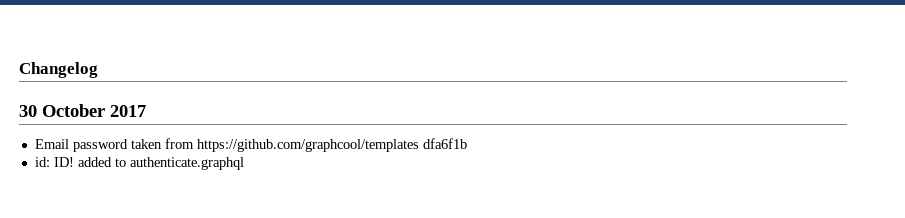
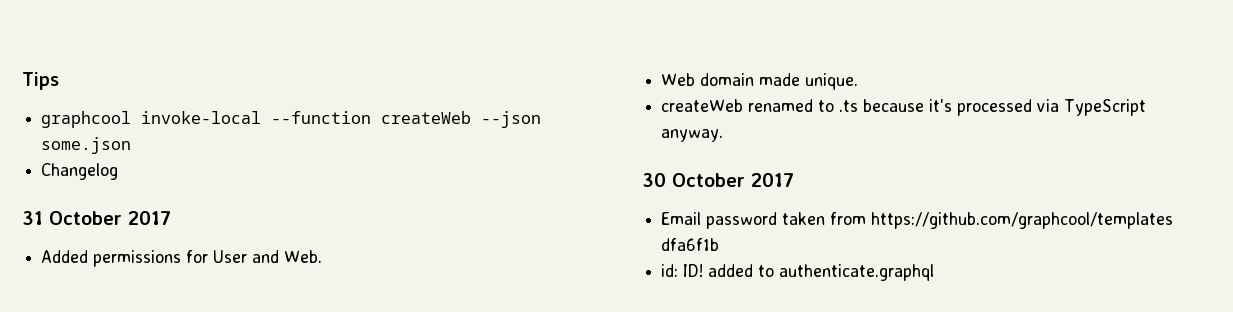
[19,62,98,78] Changelog -> [22,72,59,90] [41,111,542,128] [41,137,132,154] [41,163,119,180] [22,211,171,225] [41,250,323,267] [661,73,859,90] [661,99,1147,116] [661,129,724,142] Tips // graphcool invoke-local --function createWeb --json some.json // Changelog // 31 October 2017 // Added permissions for User and Web. // Web domain made unique. // createWeb renamed to .ts because it's processed via TypeScript anyway.

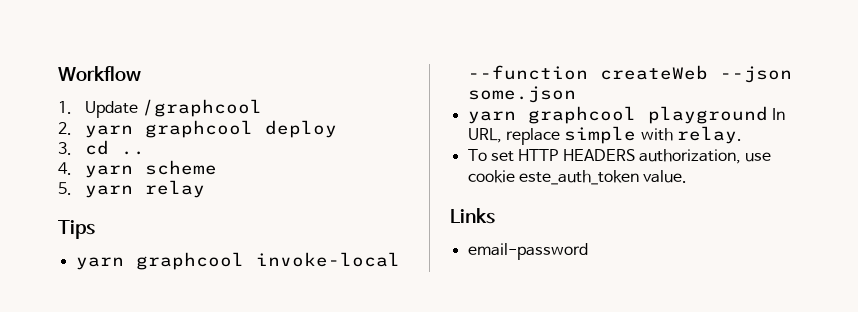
(22, 81) none -> [58,66,141,81] [58,99,262,118] [58,120,337,138] [58,140,145,155] [58,160,217,178] [58,180,205,198] Workflow // 1. Update /graphcool // 2. yarn graphcool deploy // 3. cd .. // 4. yarn scheme // 5. yarn relay //
(59, 81) none -> [75,257,124,270] yarn
[41,163,119,180] [22,211,171,225] [41,250,323,267] [661,73,859,90] [661,99,1147,116] [661,129,724,142] [642,173,794,187] [661,212,1174,229] [661,238,720,251] [661,264,935,281] Changelog // 31 October 2017 // Added permissions for User and Web. // Web domain made unique. // createWeb renamed to .ts because it's processed via TypeScript anyway. // 30 October 2017 // Email password taken from https://github.com/graphcool/templates dfa6f1b // id: ID! added to authenticate.graphql -> [467,106,785,124] [467,126,742,145] [467,149,772,164] [467,170,688,185] [450,208,495,224] [467,243,588,260] yarn graphcool playground In URL, replace simple with relay. // To set HTTP HEADERS authorization, use cookie este_auth_token value. // Links // email-password

